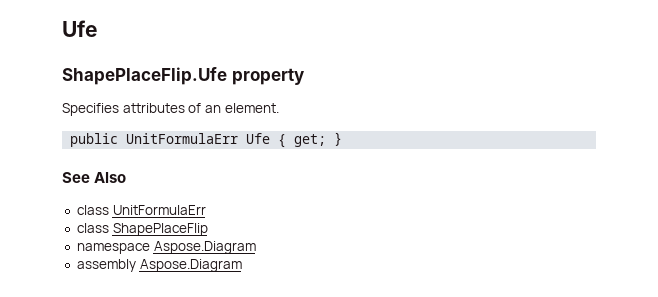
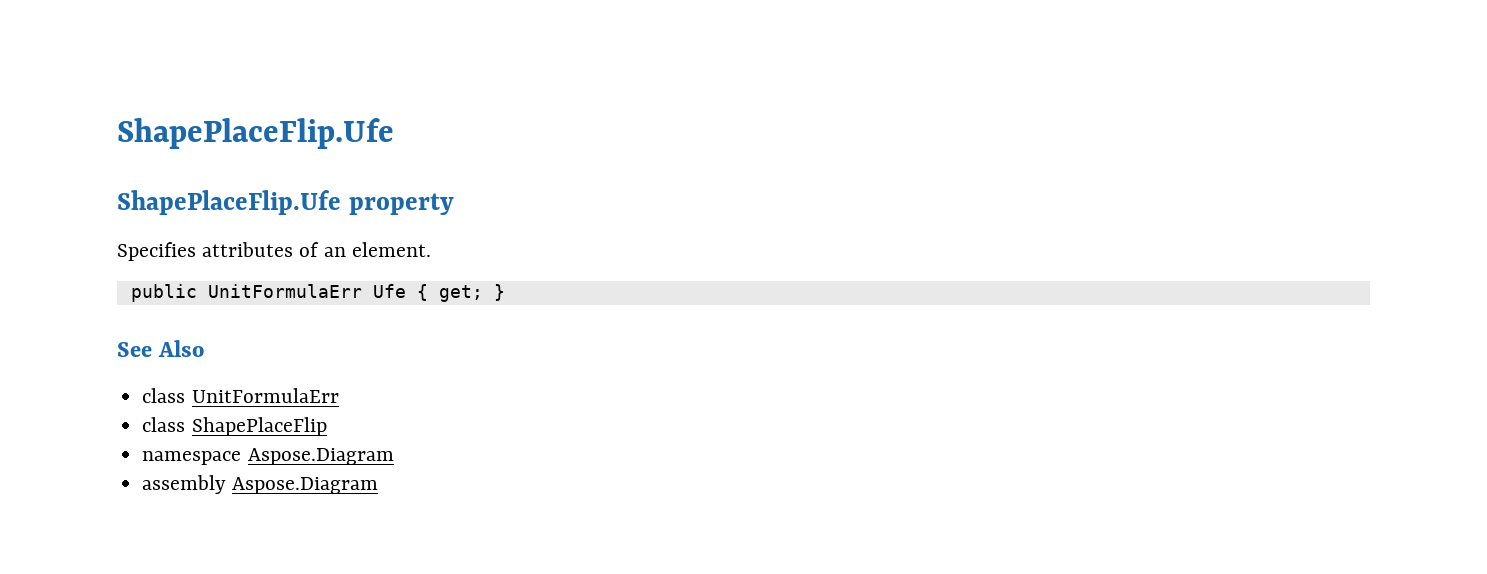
[62,20,98,37] Ufe -> [117,118,394,149] ShapePlaceFlip.Ufe

